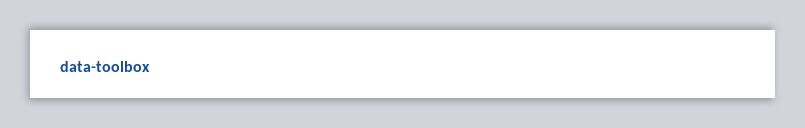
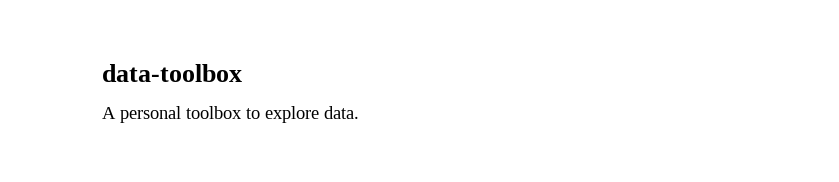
(150, 66) none -> [102,106,359,123] // A personal toolbox to explore data.

